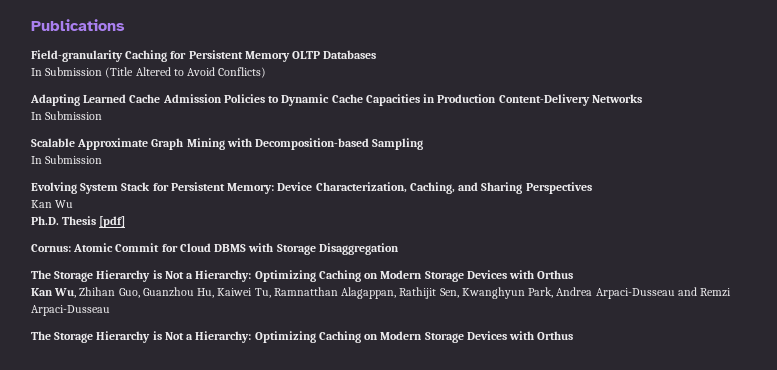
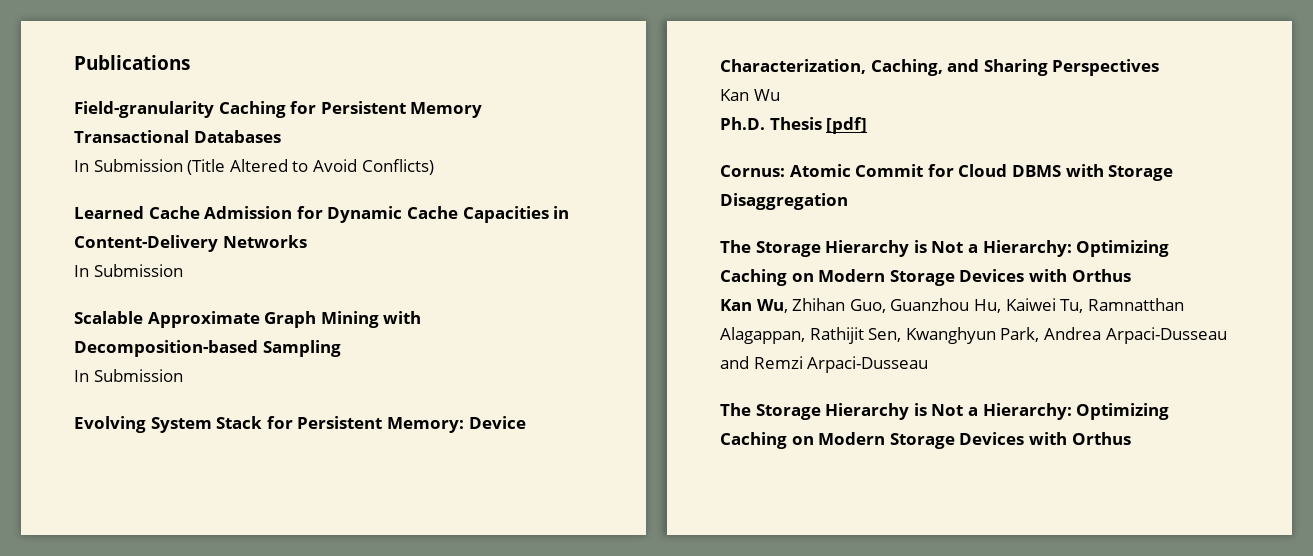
[292,51,321,59] OLTP -> [74,130,189,143] Transactional
[30,94,80,106] Adapting -> (434, 167) none
[223,94,280,103] Policies to -> [296,206,323,219] for
[437,94,497,103] Production -> (570, 212) none

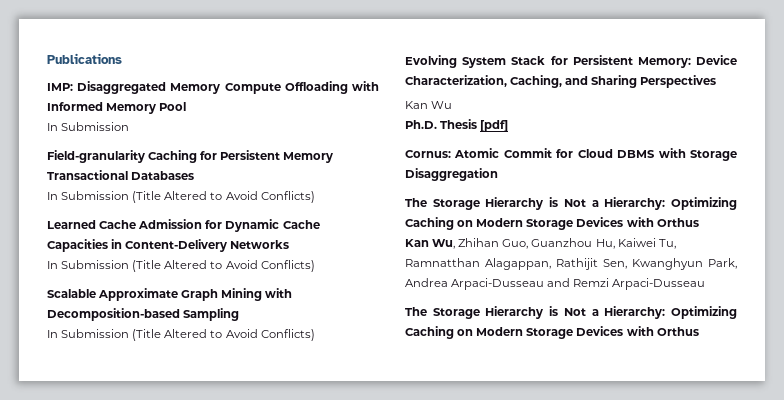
(190, 62) none -> [47,81,379,94] [47,102,187,114] [47,122,130,131] // IMP: Disaggregated Memory Compute Offloading with Informed Memory Pool // In Submission
(183, 270) none -> [132,260,315,272] (Title Altered to Avoid Conflicts)
(183, 375) none -> [132,329,315,341] (Title Altered to Avoid Conflicts)

